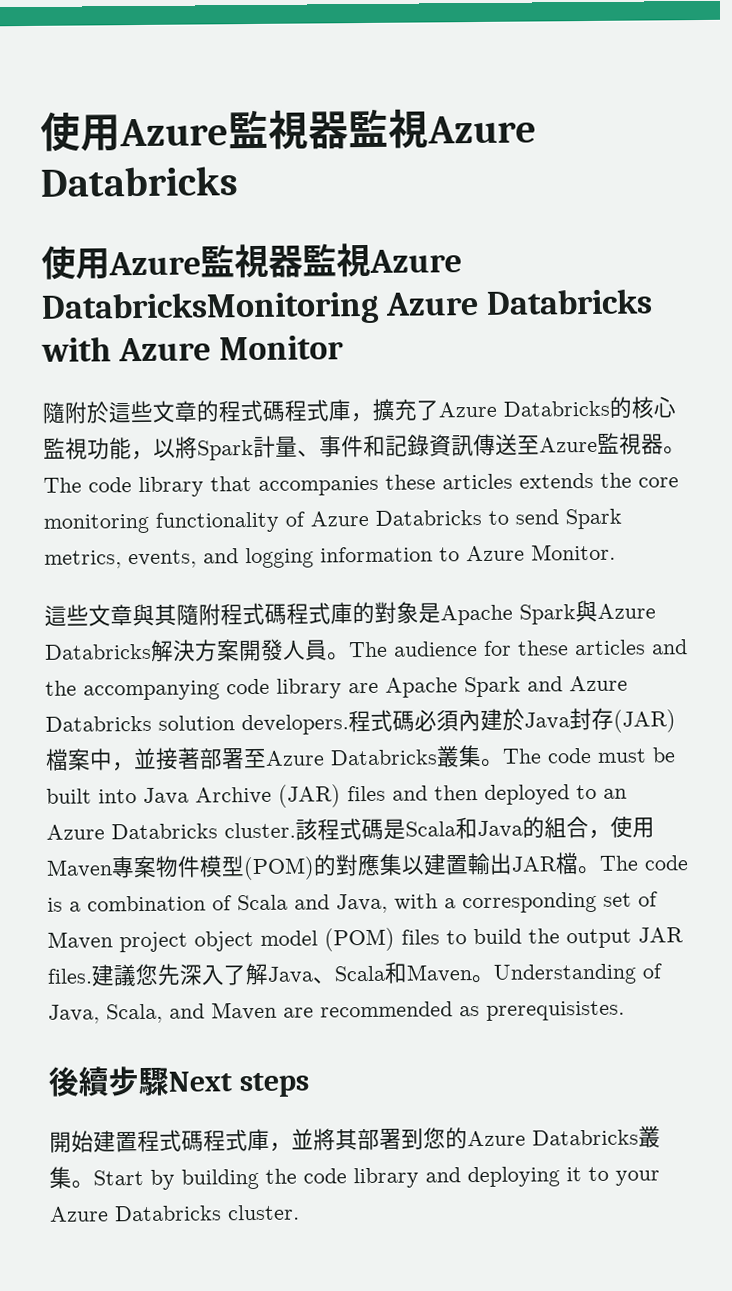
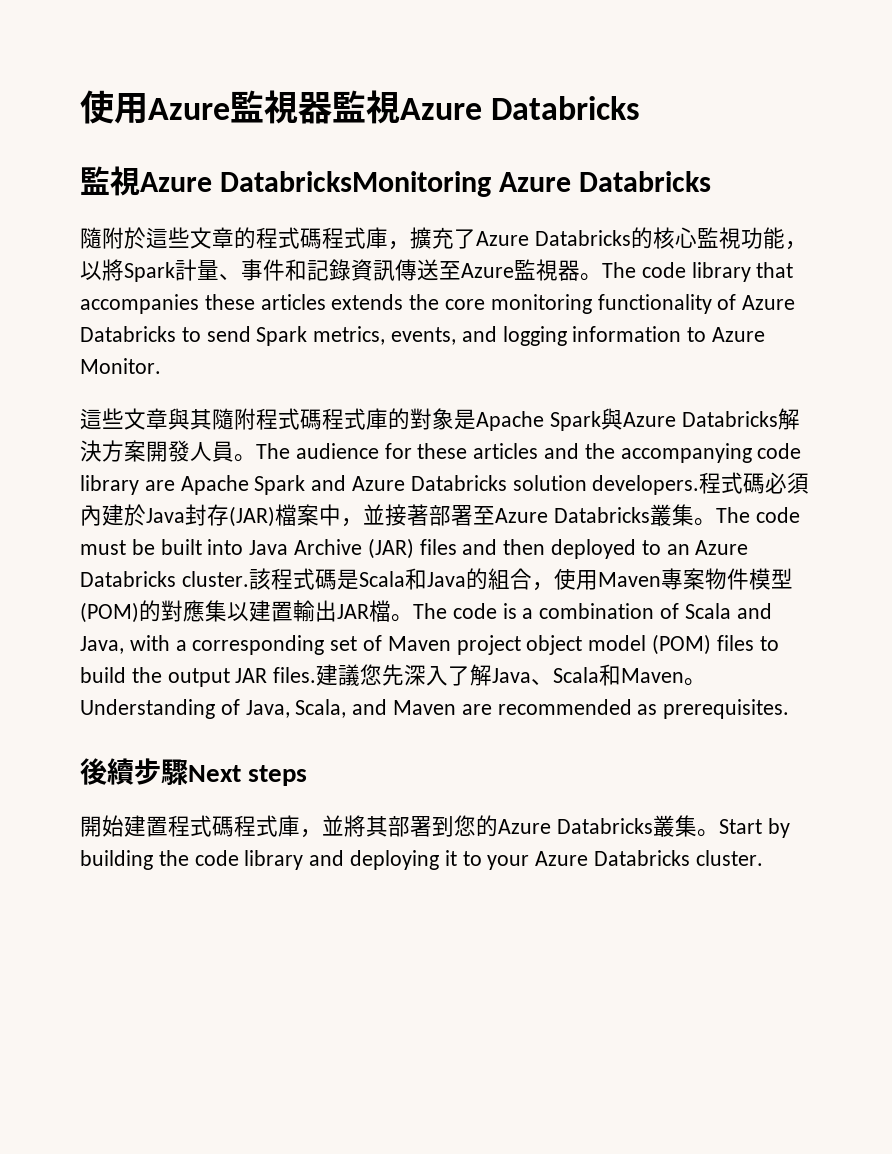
[41,243,303,280] 使用Azure監視器 -> (641, 108) none
[41,335,345,362] with Azure Monitor -> (712, 181) none
[486,1000,625,1021] prerequisistes. -> [663,699,790,719] prerequisites.

